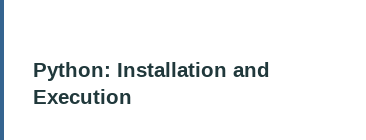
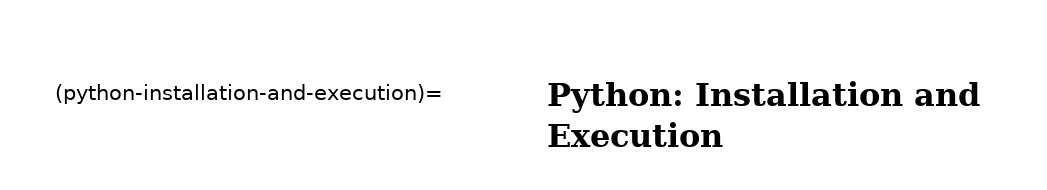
(33, 71) none -> [55,84,443,104] (python-installation-and-execution)= //

